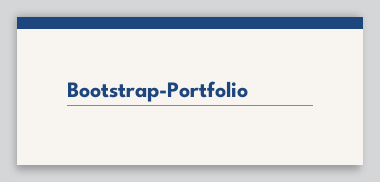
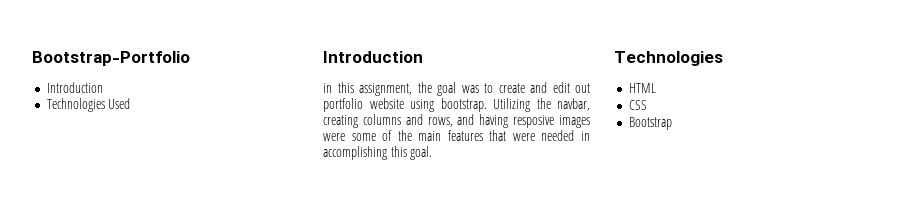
(248, 91) none -> [46,82,103,93] [46,98,131,112] [323,51,423,63] [323,82,590,96] [323,98,590,112] [323,114,590,128] [323,130,590,141] [323,146,433,160] [614,51,723,66] [628,83,656,93] [628,100,647,110] [628,117,672,130] // Introduction // Technologies Used // Introduction // in this assignment, the goal was to create and edit out portfolio website using bootstrap. Utilizing the navbar, creating columns and rows, and having resposive images were some of the main features that were needed in accomplishing this goal. // Technologies // HTML // CSS // Bootstrap

